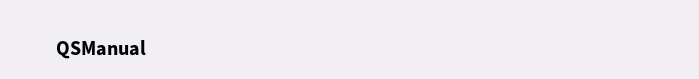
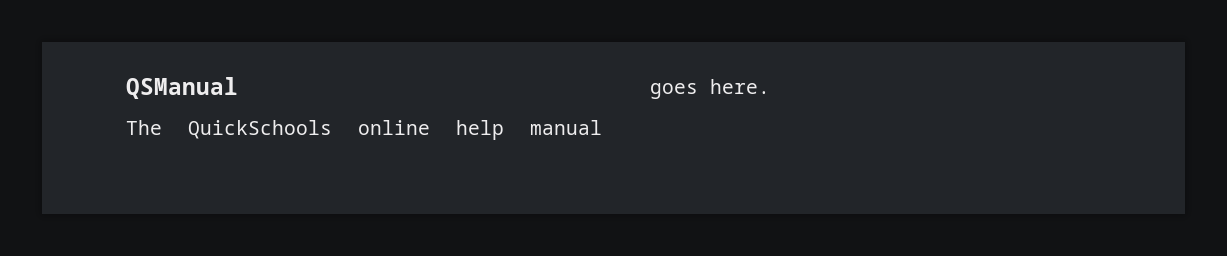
(146, 49) none -> [126,120,602,140] [650,79,770,99] // The QuickSchools online help manual goes here.

